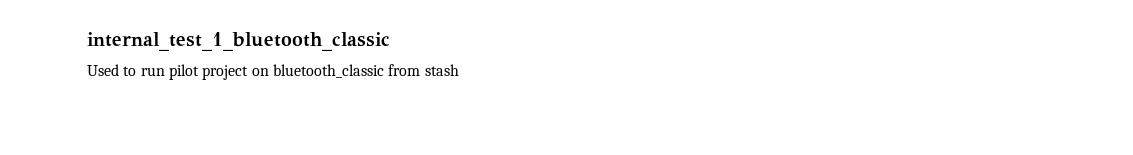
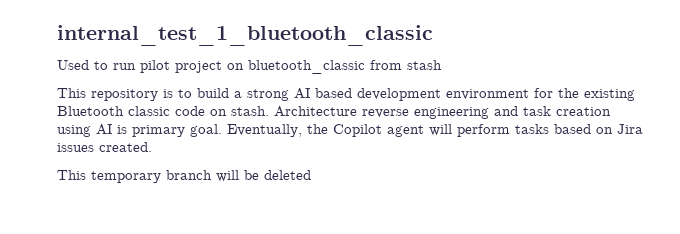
(459, 70) none -> [57,88,635,101] [57,106,611,119] [57,124,643,137] [57,142,152,152] [57,170,311,183] // This repository is to build a strong AI based development environment for the existing Bluetooth classic code on stash. Architecture reverse engineering and task creation using AI is primary goal. Eventually, the Copilot agent will perform tasks based on Jira issues created. // This temporary branch will be deleted

